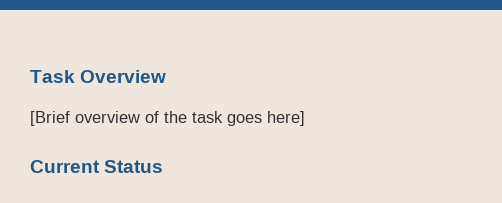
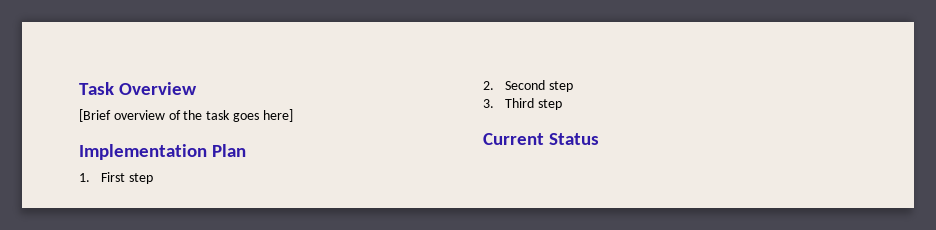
(305, 118) none -> [79,144,247,160] [79,172,153,184] [483,80,573,92] [483,98,562,110] // Implementation Plan // 1. First step // 2. Second step // 3. Third step

